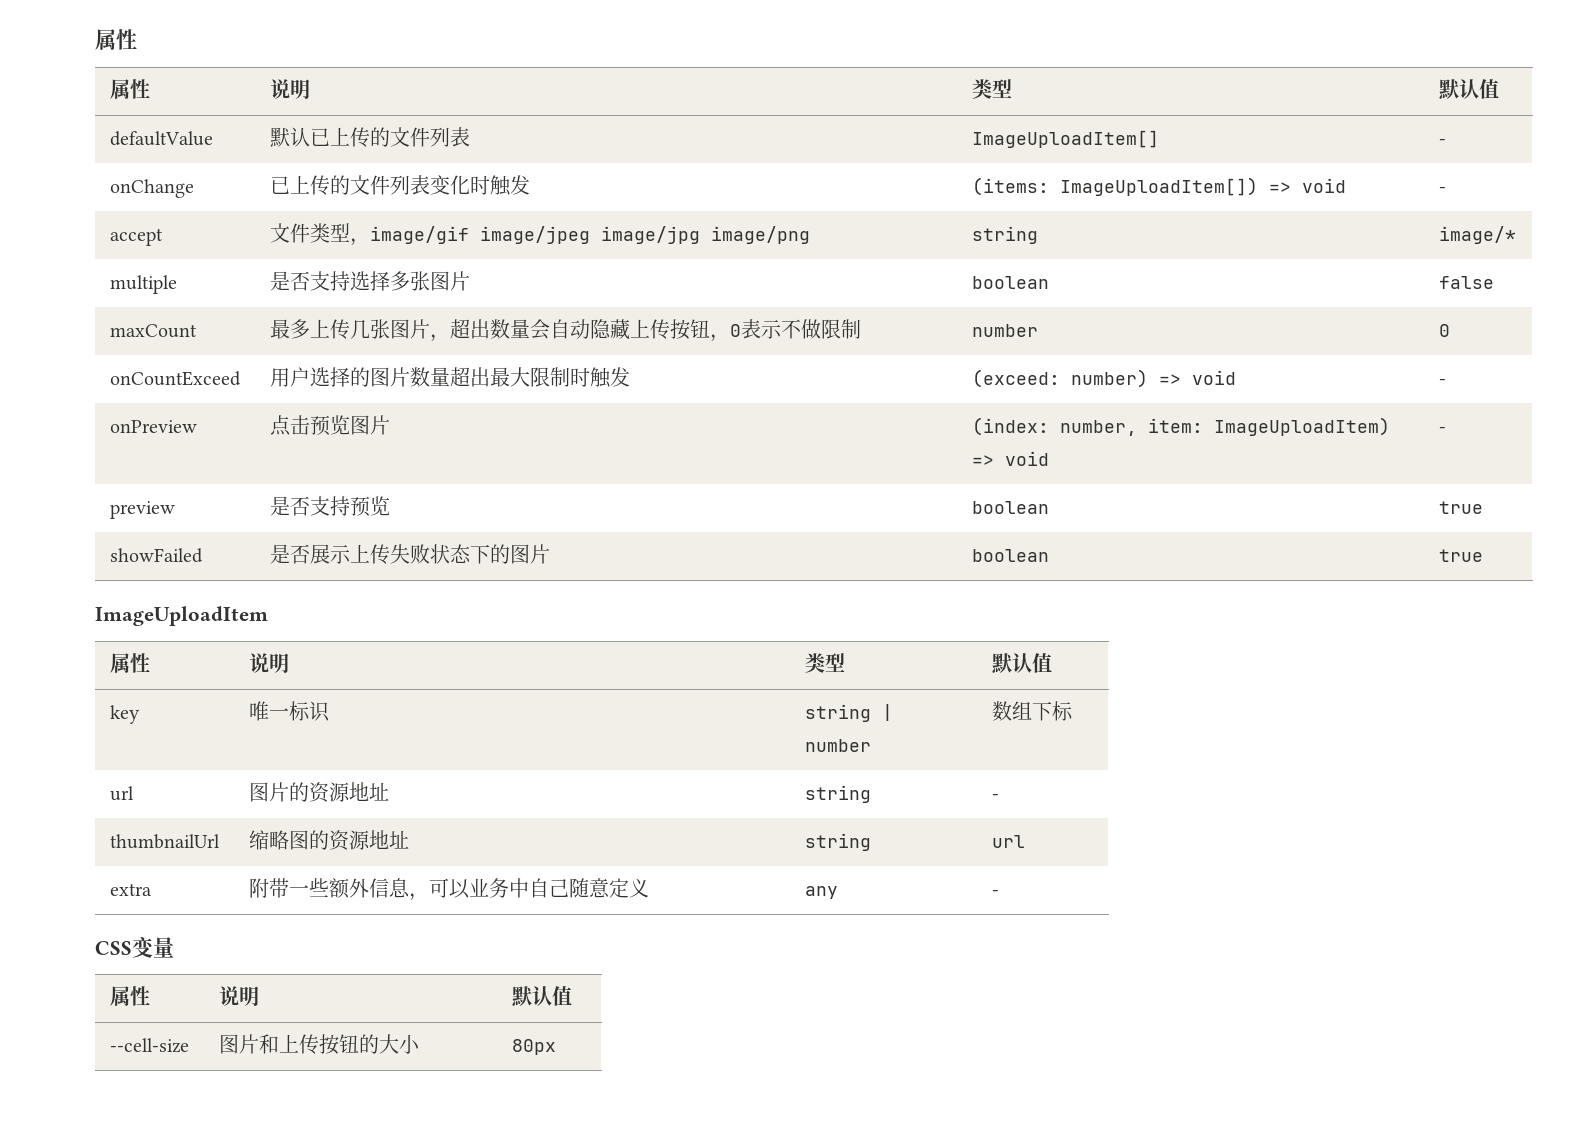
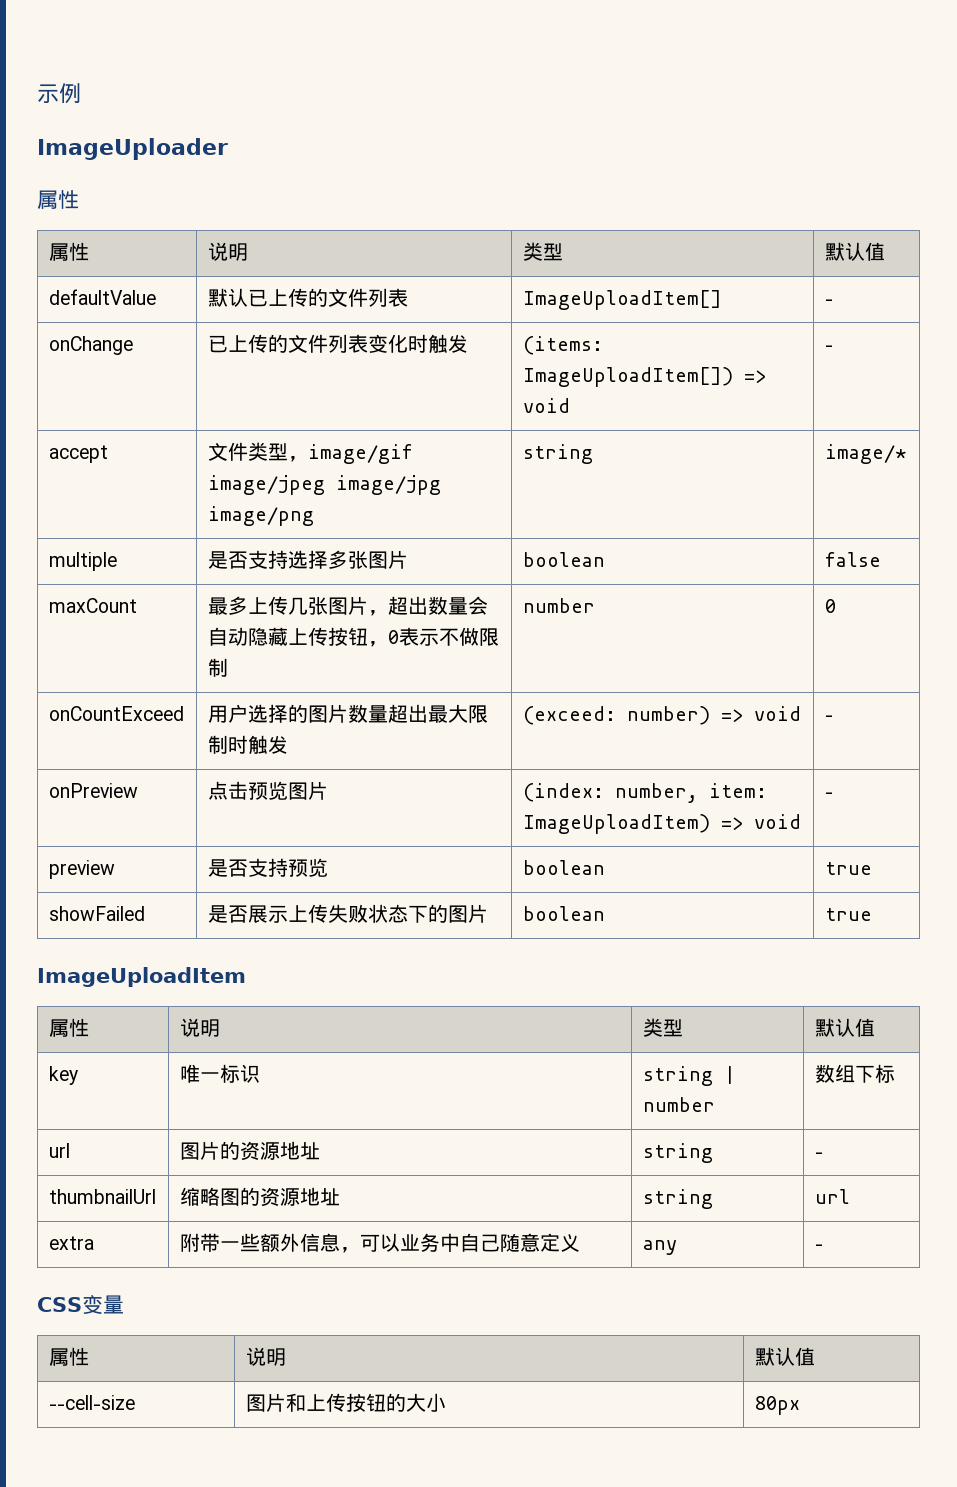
(95, 39) none -> [37,83,81,104] [37,138,228,160] 示例 // ImageUploader //

